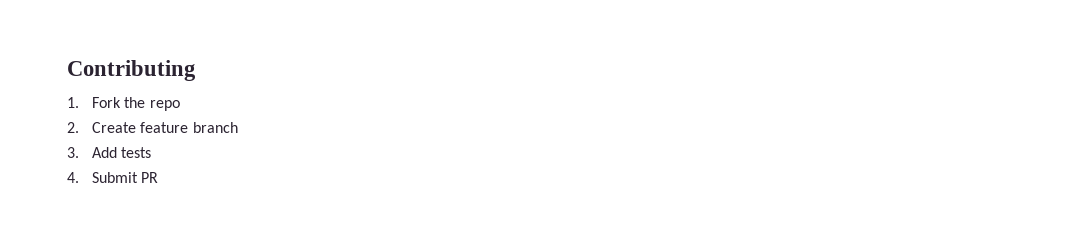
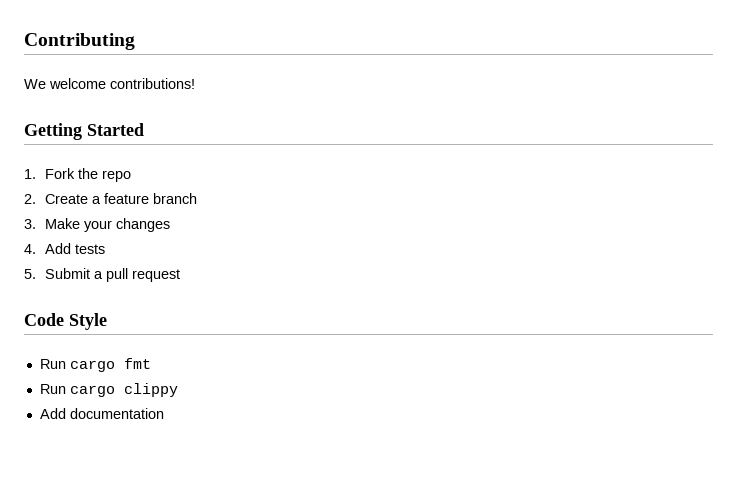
(196, 70) none -> [24,78,195,89] [24,123,144,140] // We welcome contributions! // Getting Started
(136, 127) none -> [91,196,101,204] a
[91,147,152,158] [67,172,159,183] Add tests // 4. Submit PR -> [44,218,170,232] [24,243,105,254] [24,268,180,282] [24,313,107,330] [39,358,151,372] [39,383,178,397] [39,408,164,419] Make your changes // 4. Add tests // 5. Submit a pull request // Code Style // Run cargo fmt // Run cargo clippy // Add documentation

